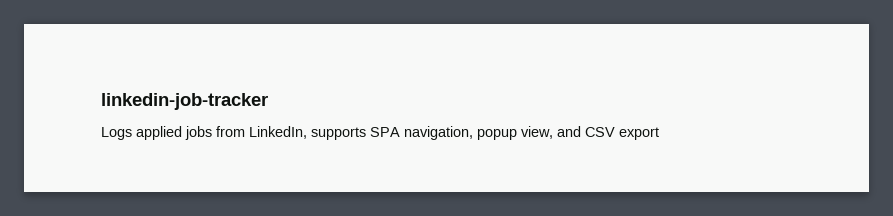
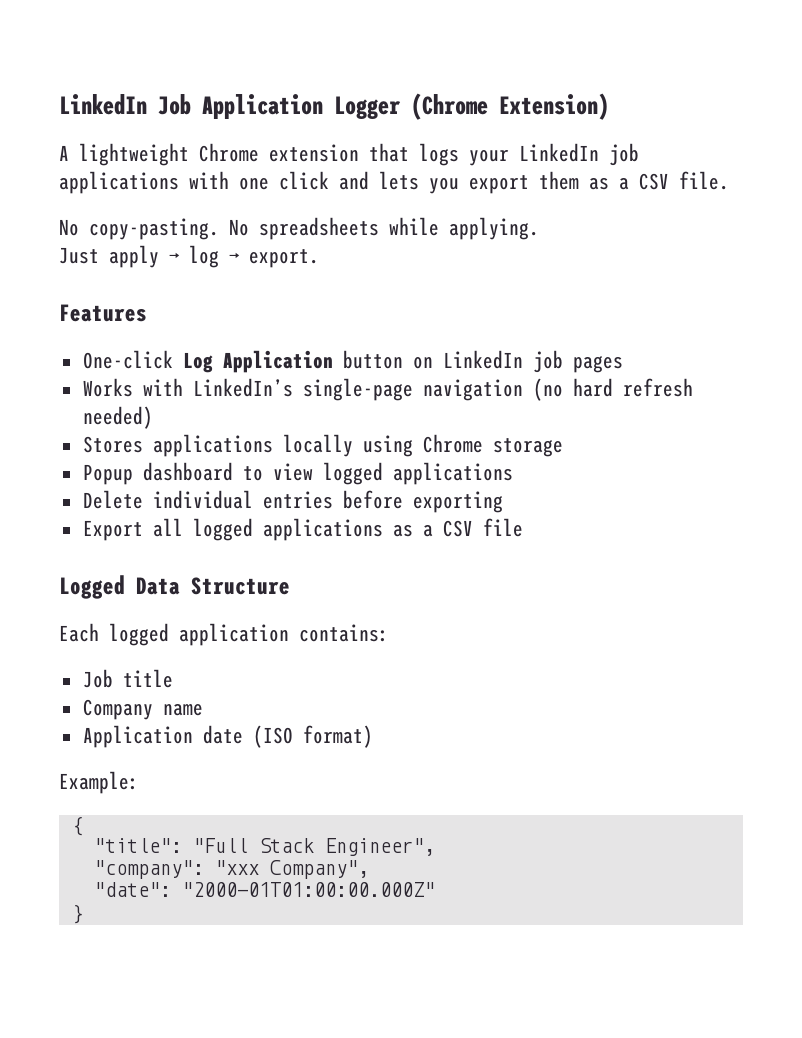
[101,93,268,110] [101,126,659,140] linkedin-job-tracker // Logs applied jobs from LinkedIn, supports SPA navigation, popup view, and CSV export -> [59,93,609,120] [59,143,639,166] [59,171,729,194] [59,217,539,240] [59,245,319,268] [59,304,147,322] [82,350,623,373] [82,378,693,401] [82,406,153,429] [82,434,563,457] [82,462,513,485] [82,490,503,513] [82,518,523,541] [59,575,290,599] [59,623,389,646] [82,669,173,688] [82,699,203,720] [82,725,373,748] [59,771,139,794] [71,816,83,836] [93,838,435,856] [93,860,369,879] [93,882,435,897] [71,904,83,924] LinkedIn Job Application Logger (Chrome Extension) // A lightweight Chrome extension that logs your LinkedIn job applications with one click and lets you export them as a CSV file. // No copy-pasting. No spreadsheets while applying. // Just apply → log → export. // Features // One-click Log Application button on LinkedIn job pages // Works with LinkedIn’s single-page navigation (no hard refresh needed) // Stores applications locally using Chrome storage // Popup dashboard to view logged applications // Delete individual entries before exporting // Export all logged applications as a CSV file // Logged Data Structure // Each logged application contains: // Job title // Company name // Application date (ISO format) // Example: // { // "title": "Full Stack Engineer", // "company": "xxx Company", // "date": "2000-01T01:00:00.000Z" // }

